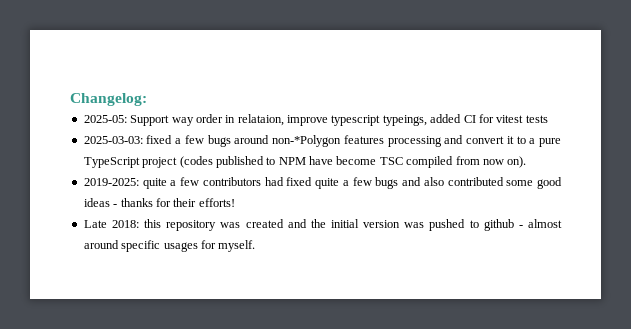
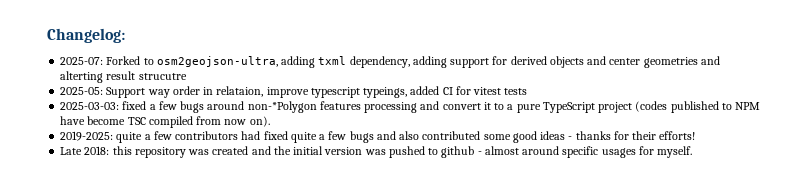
(147, 99) none -> [60,56,720,68] [60,71,187,83] // 2025-07: Forked to osm2geojson-ultra, adding txml dependency, adding support for derived objects and center geometries and alterting result strucutre

